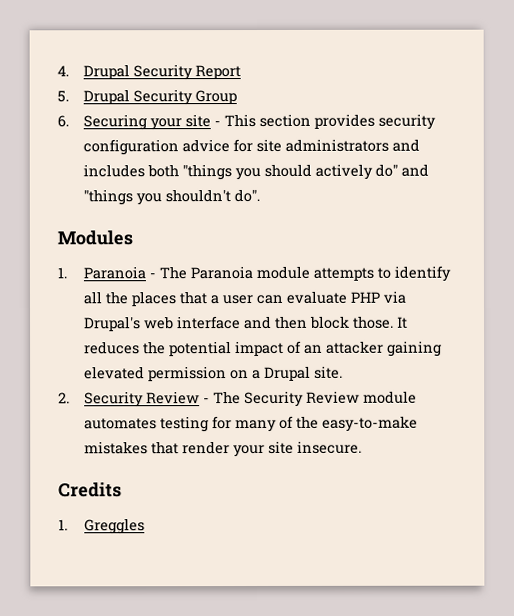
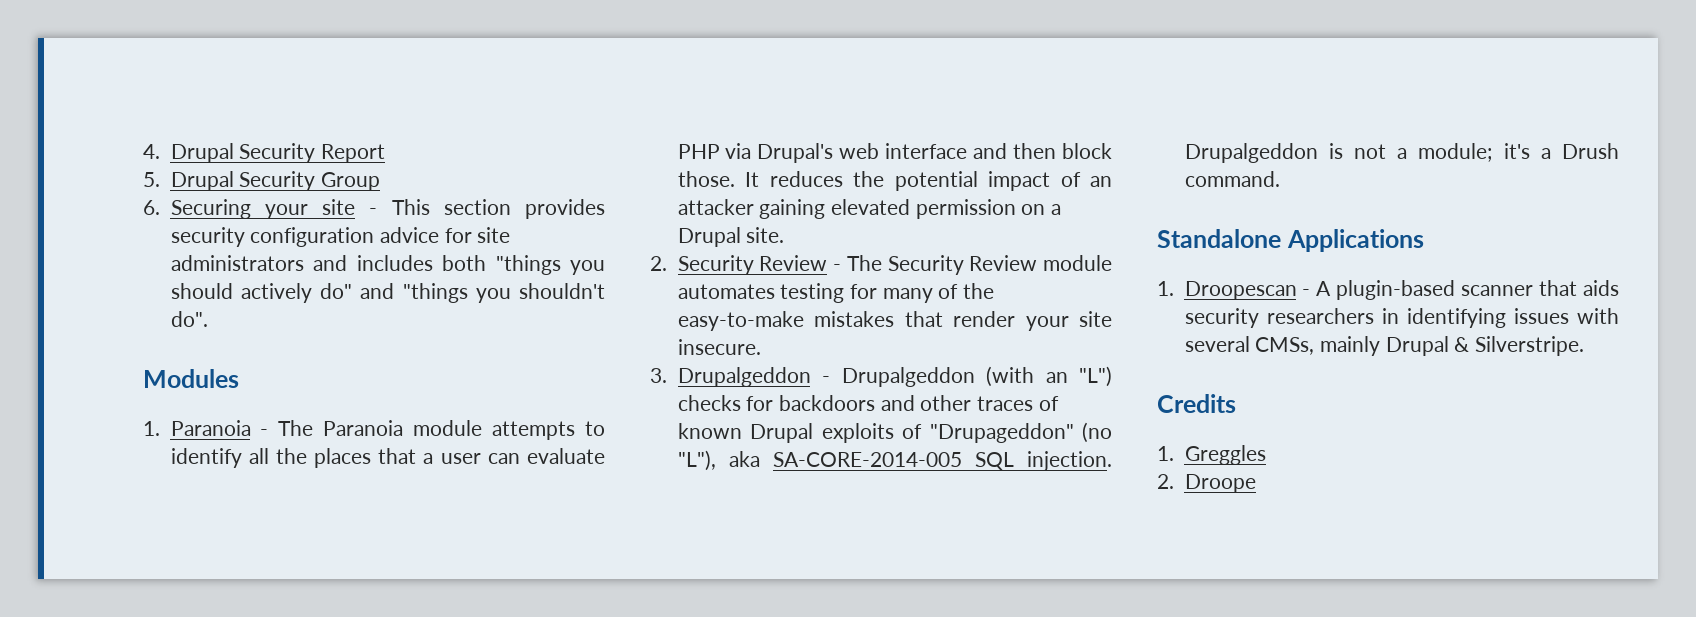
(363, 447) none -> [650,366,1112,387] [677,395,1059,411] [677,422,1112,443] [677,450,1112,471] [1184,143,1619,163] [1184,171,1280,187] [1157,229,1424,252] [1157,280,1619,300] [1184,308,1619,328] [1184,336,1584,356] // 3. Drupalgeddon - Drupalgeddon (with an "L") checks for backdoors and other traces of known Drupal exploits of "Drupageddon" (no "L"), aka SA-CORE-2014-005 SQL injection. Drupalgeddon is not a module; it's a Drush command. // Standalone Applications // 1. Droopescan - A plugin-based scanner that aids security researchers in identifying issues with several CMSs, mainly Drupal & Silverstripe.
(146, 526) none -> [1157,474,1256,493] // 2. Droope

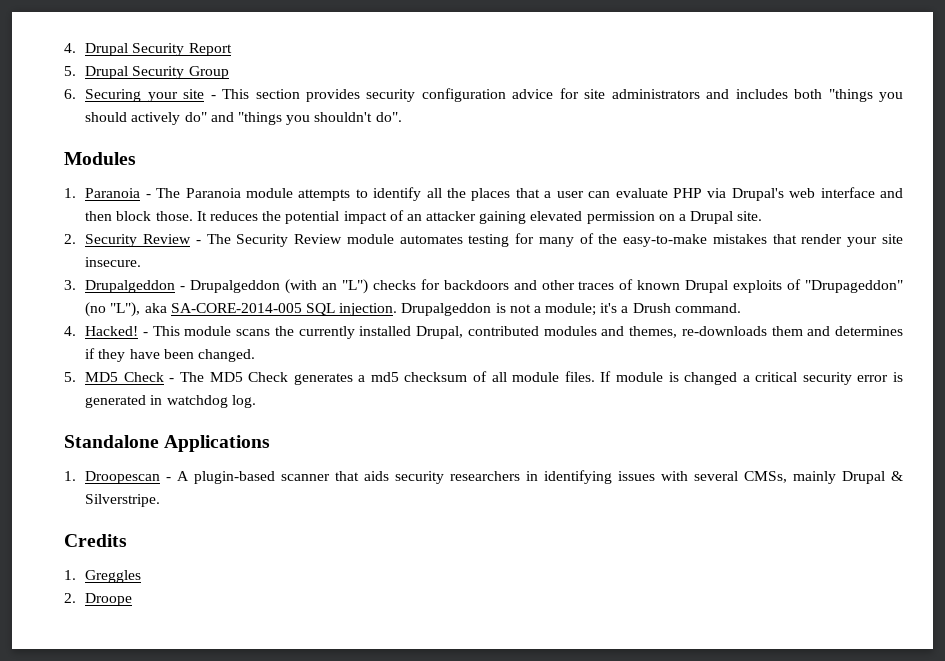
(1280, 179) none -> [64,326,903,339] [85,348,255,362] [64,371,903,385] [85,395,256,408] // 4. Hacked! - This module scans the currently installed Drupal, contributed modules and themes, re-downloads them and determines if they have been changed. // 5. MD5 Check - The MD5 Check generates a md5 checksum of all module files. If module is changed a critical security error is generated in watchdog log.

